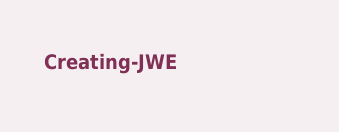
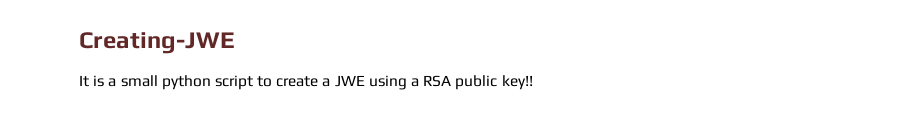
(177, 63) none -> [79,75,533,90] // It is a small python script to create a JWE using a RSA public key!!

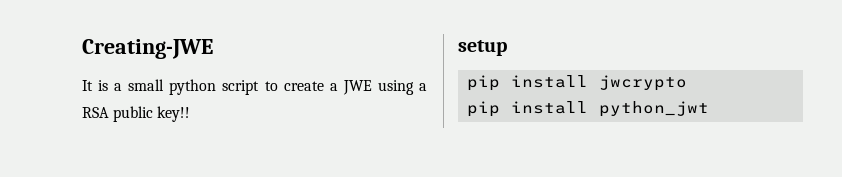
(533, 82) none -> [458,40,507,56] [467,75,688,91] [467,101,710,117] // setup // pip install jwcrypto // pip install python_jwt

